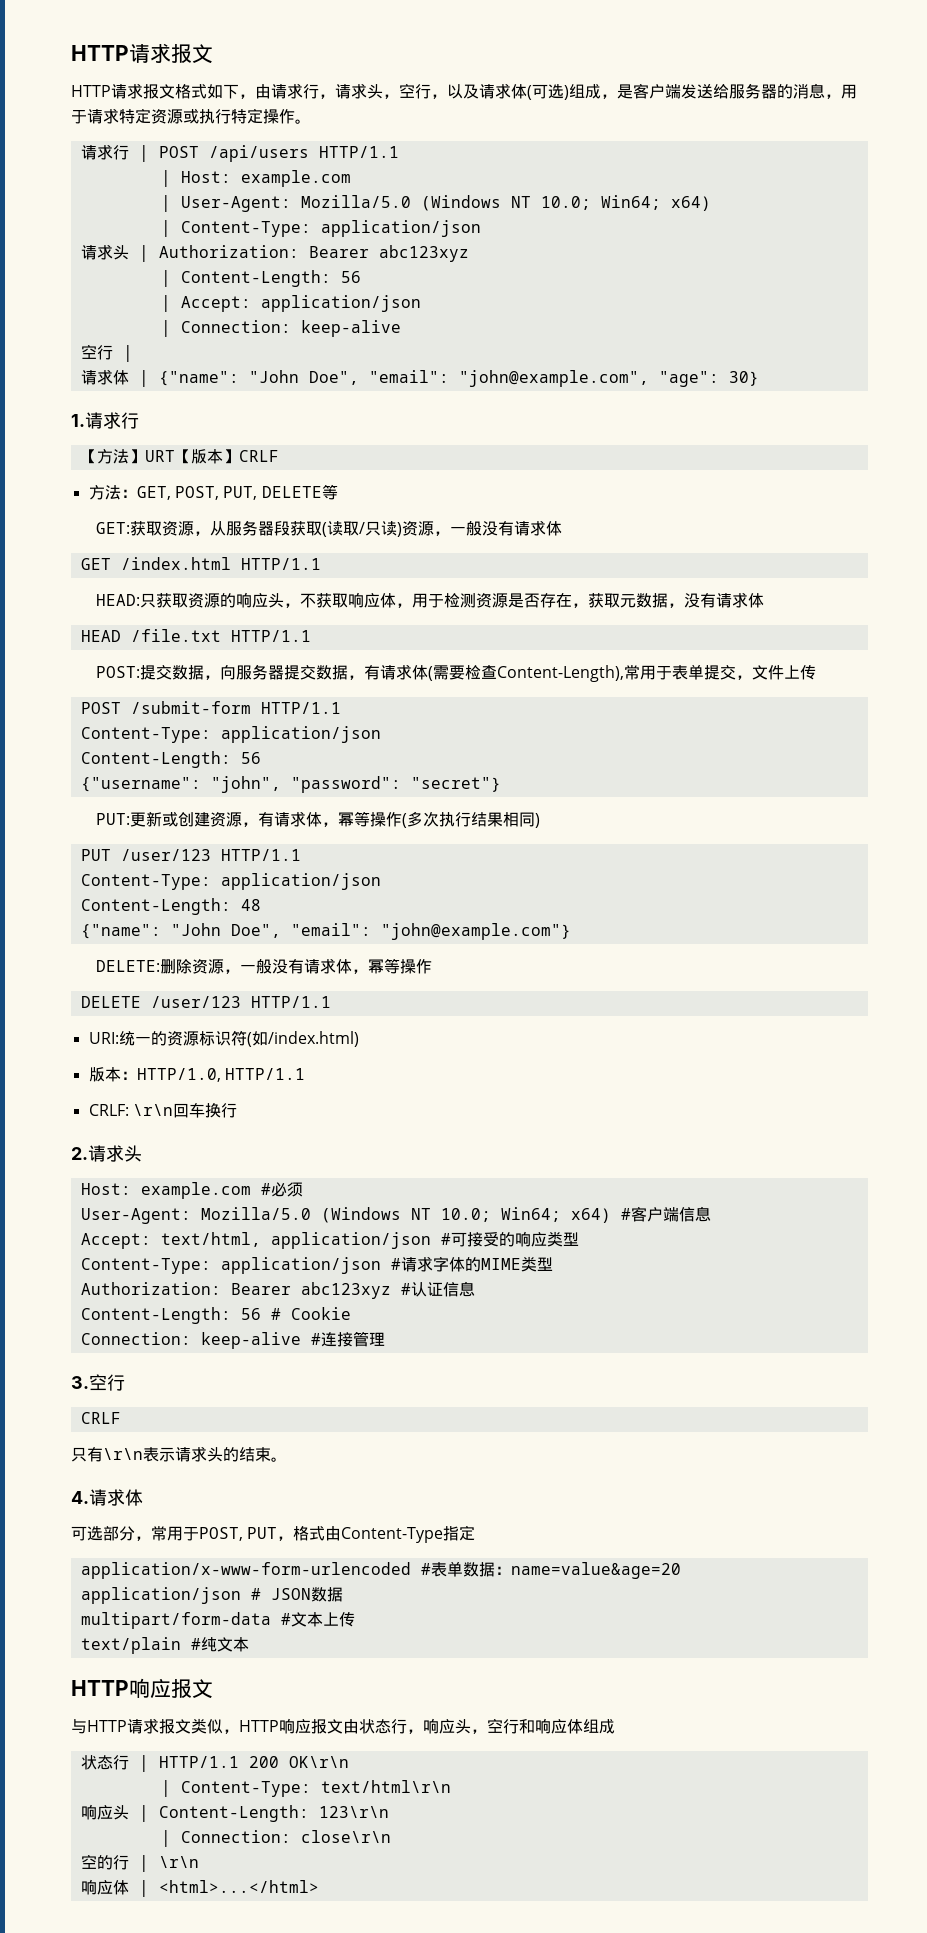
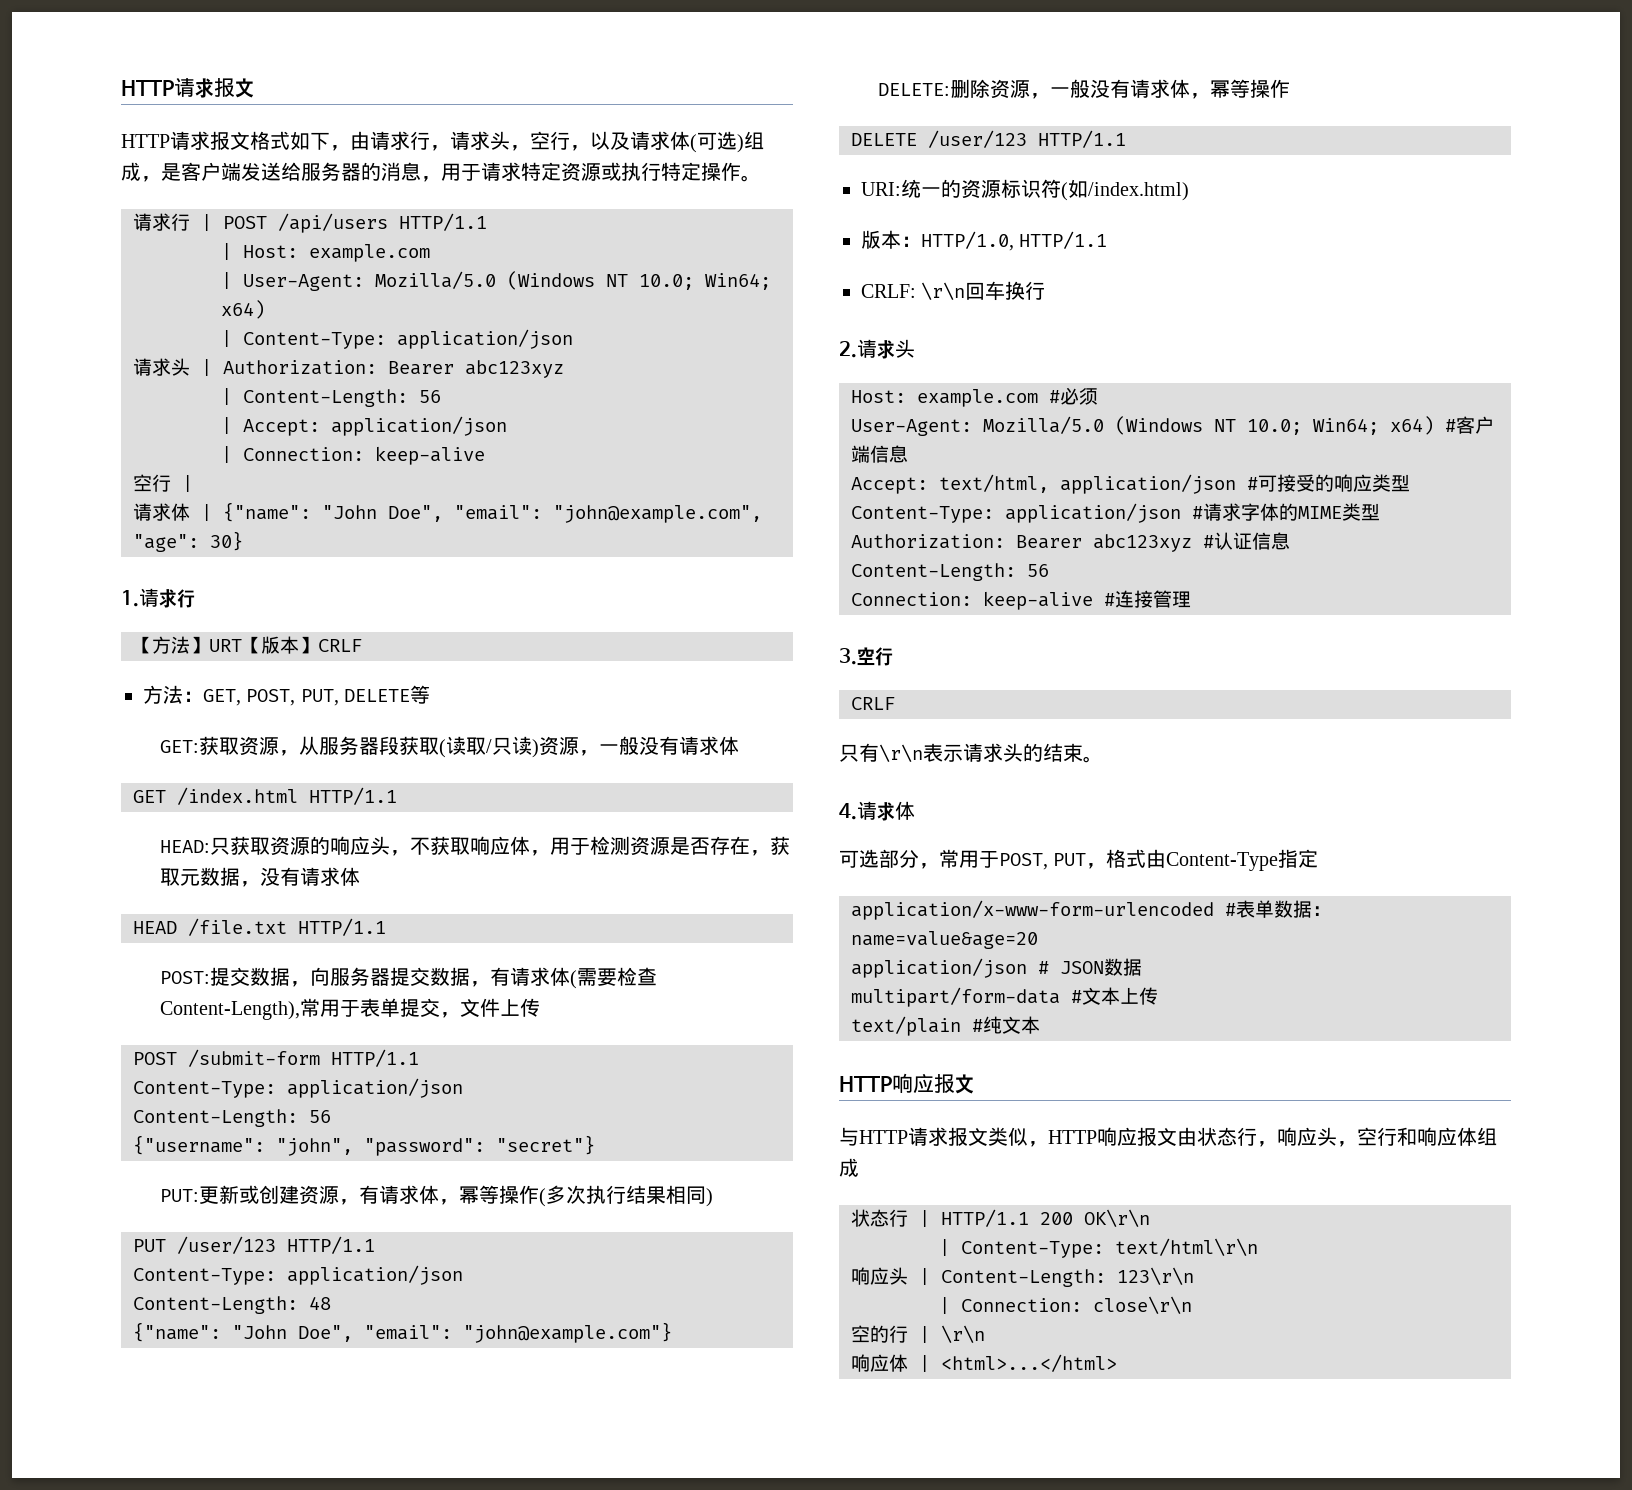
[270,1307,351,1320] # Cookie -> (1049, 570) none

